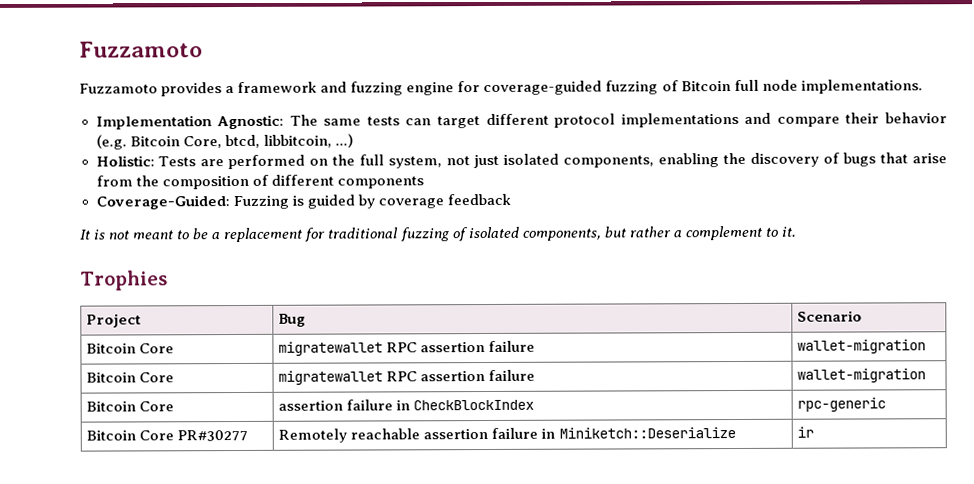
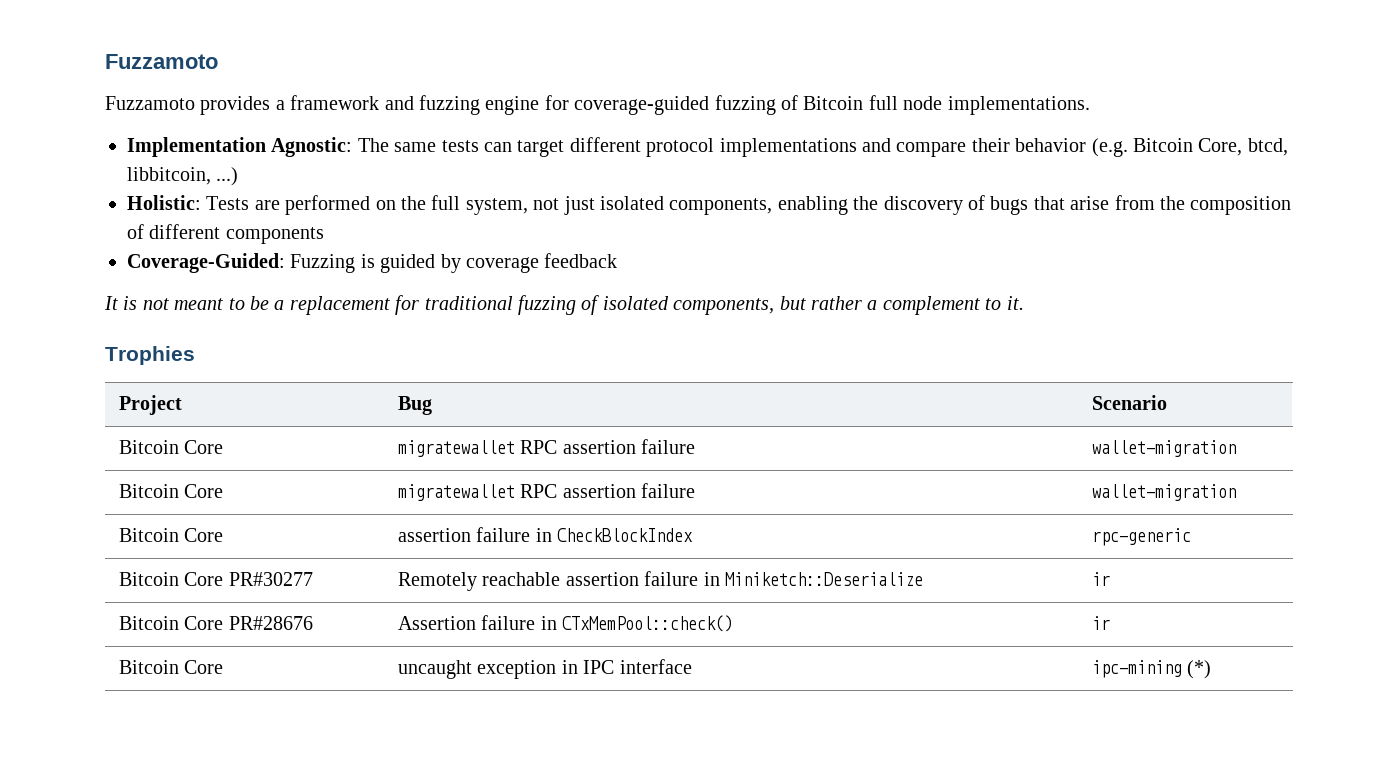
(815, 432) none -> [118,616,313,630] [397,615,734,632] [1091,616,1110,630] [118,660,224,674] [397,659,692,679] [1091,660,1212,679] // Bitcoin Core PR#28676 | Assertion failure in CTxMemPool::check() | ir // Bitcoin Core | uncaught exception in IPC interface | ipc-mining (*)

